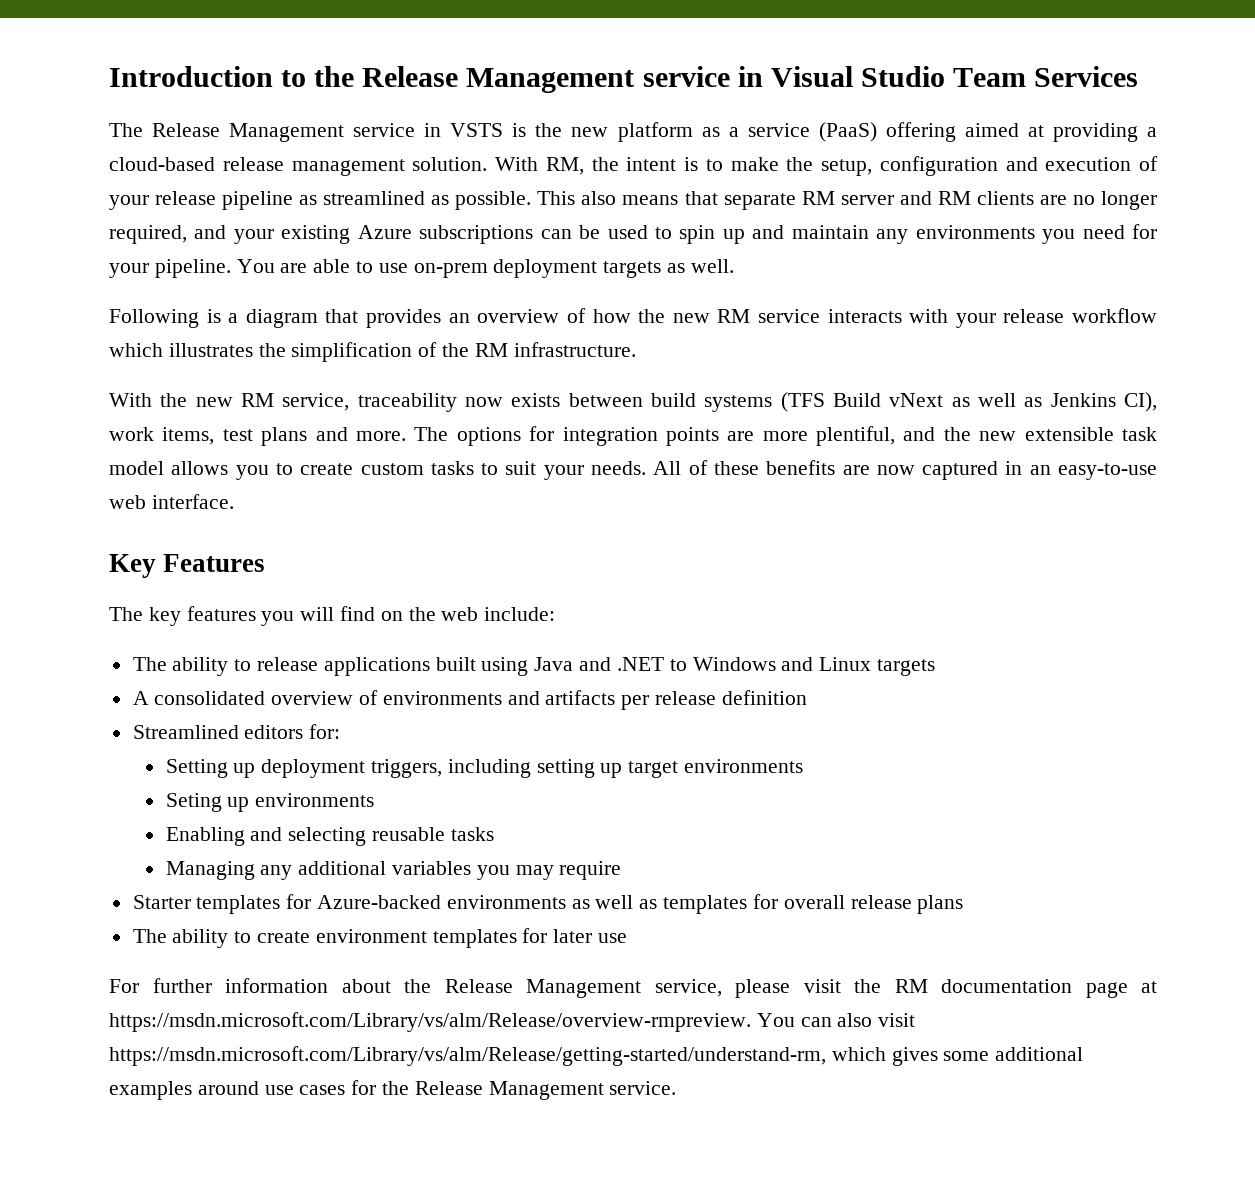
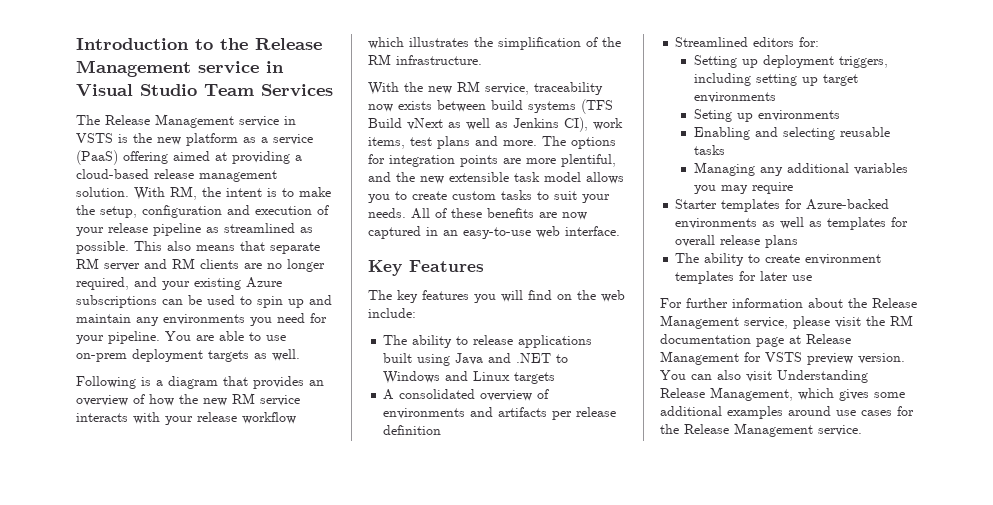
[109,1012,751,1032] https://msdn.microsoft.com/Library/vs/alm/Release/overview-rmpreview. -> [806,334,851,344] [660,351,905,365] Release Management for VSTS preview version.
[109,1046,826,1066] https://msdn.microsoft.com/Library/vs/alm/Release/getting-started/understand-rm, -> [777,370,868,383] [660,387,793,401] Understanding Release Management,

